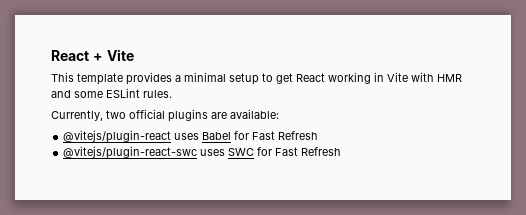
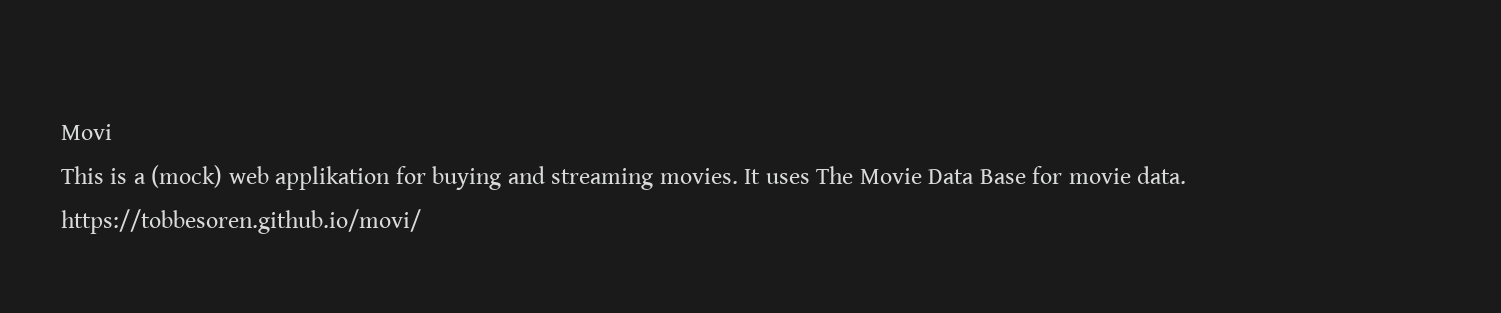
[51,49,134,61] [51,72,462,85] [51,88,172,98] [51,109,279,122] [63,130,319,143] [63,146,342,159] React + Vite // This template provides a minimal setup to get React working in Vite with HMR and some ESLint rules. // Currently, two official plugins are available: // @vitejs/plugin-react uses Babel for Fast Refresh // @vitejs/plugin-react-swc uses SWC for Fast Refresh -> [61,124,112,140] [61,165,1187,190] [61,209,421,234] Movi // This is a (mock) web applikation for buying and streaming movies. It uses The Movie Data Base for movie data. // https://tobbesoren.github.io/movi/

